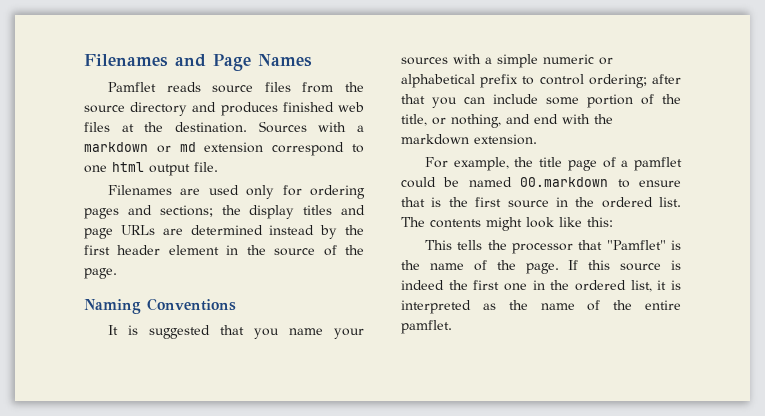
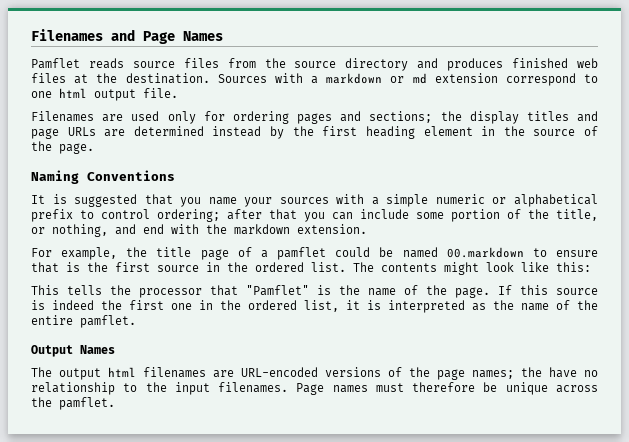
[117,245,161,255] header -> [365,126,415,139] heading
(452, 327) none -> [31,345,115,357] [31,367,598,380] [31,382,598,395] [31,397,115,410] // Output Names // The output html filenames are URL-encoded versions of the page names; the have no relationship to the input filenames. Page names must therefore be unique across the pamflet.

